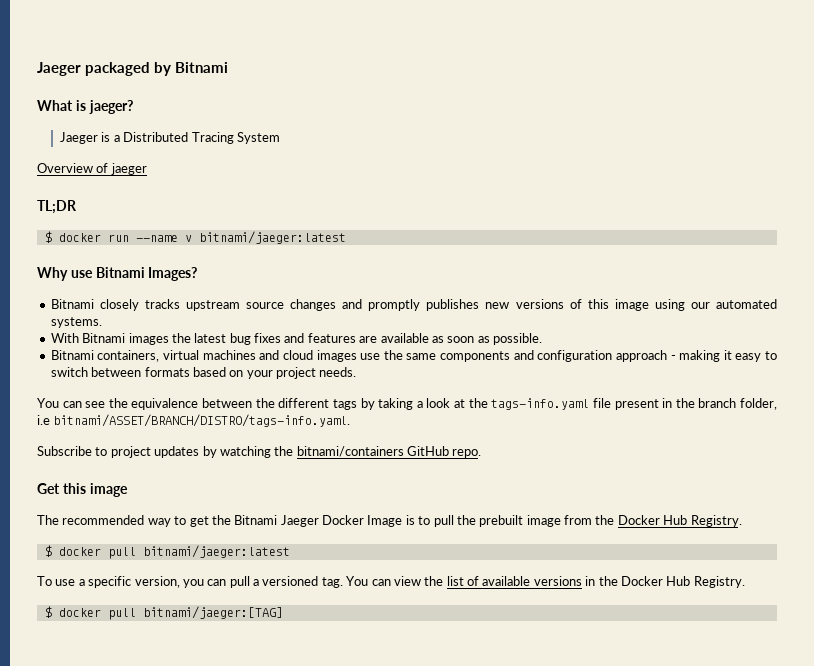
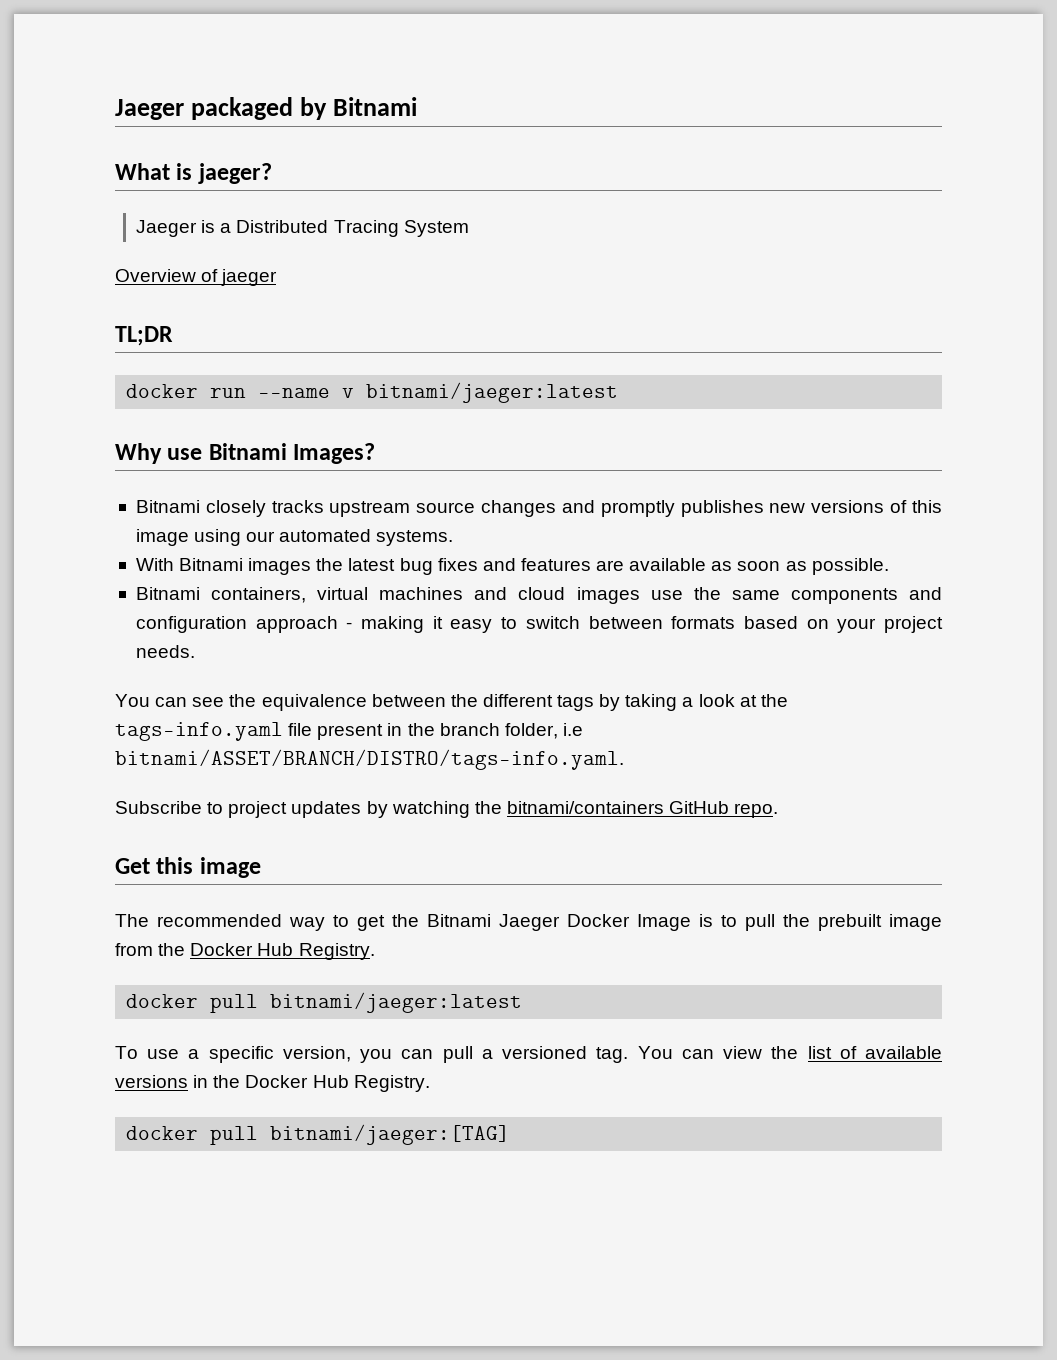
[44,231,52,243] $ -> (173, 336) none
[44,545,52,557] $ -> (375, 951) none
[44,606,52,618] $ -> (430, 1083) none

